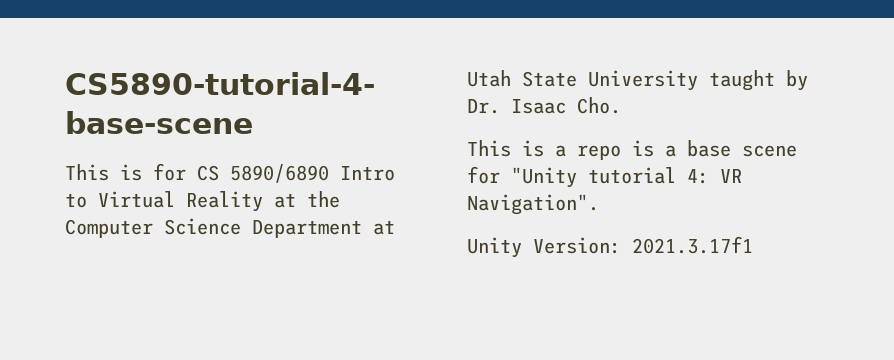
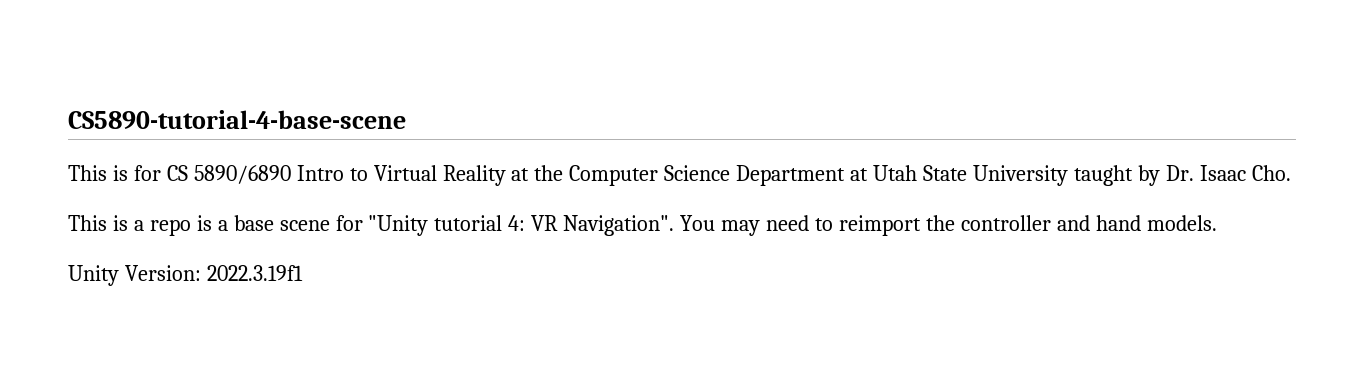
(599, 204) none -> [680,215,1217,236] You may need to reimport the controller and hand models.
[632,236,753,254] 2021.3.17f1 -> [206,265,303,281] 2022.3.19f1

